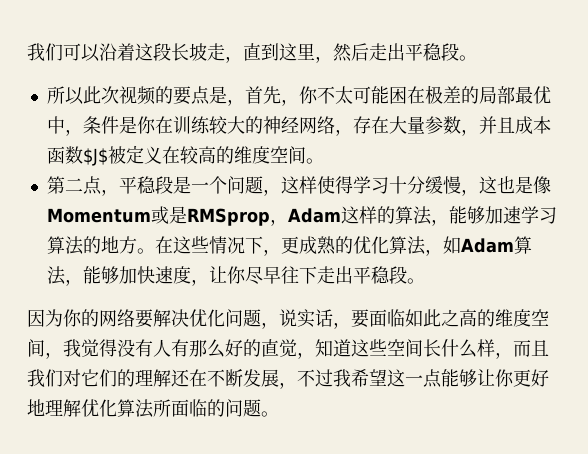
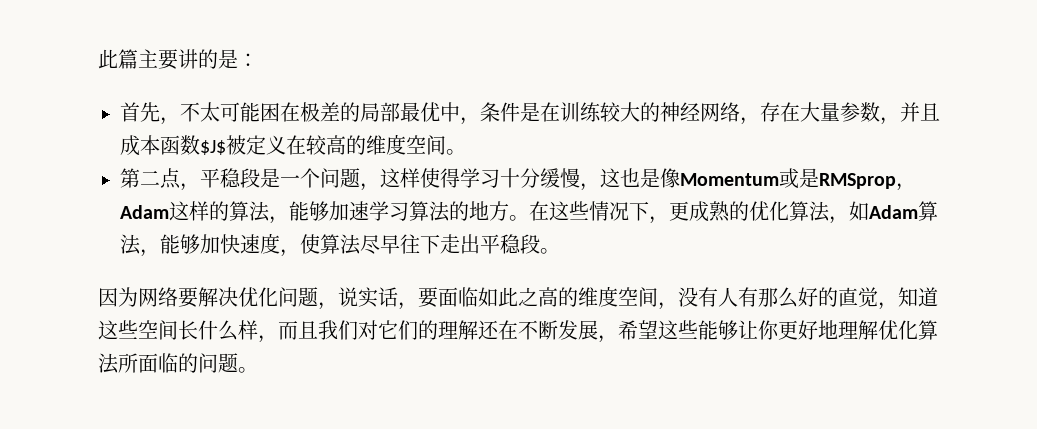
[27,43,477,63] [46,86,318,106] 我们可以沿着这段长坡走，直到这里，然后走出平稳段。 // 所以此次视频的要点是，首先，你 -> [98,49,258,70] [120,102,180,125] 此篇主要讲的是： // 首先，
[136,116,156,134] 你 -> (540, 112) none
[208,266,246,284] 让你 -> [300,234,361,255] 使算法
[63,309,99,327] 你的 -> (138, 297) none
[63,339,117,357] 我觉得 -> (678, 306) none
[297,369,442,388] 不过我希望这一点 -> [618,320,698,340] 希望这些

